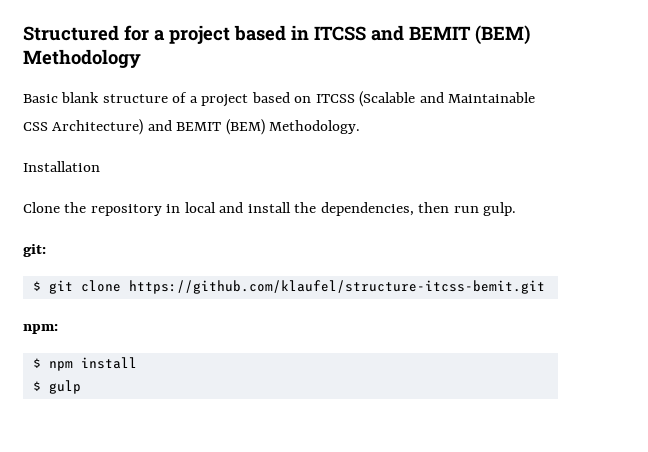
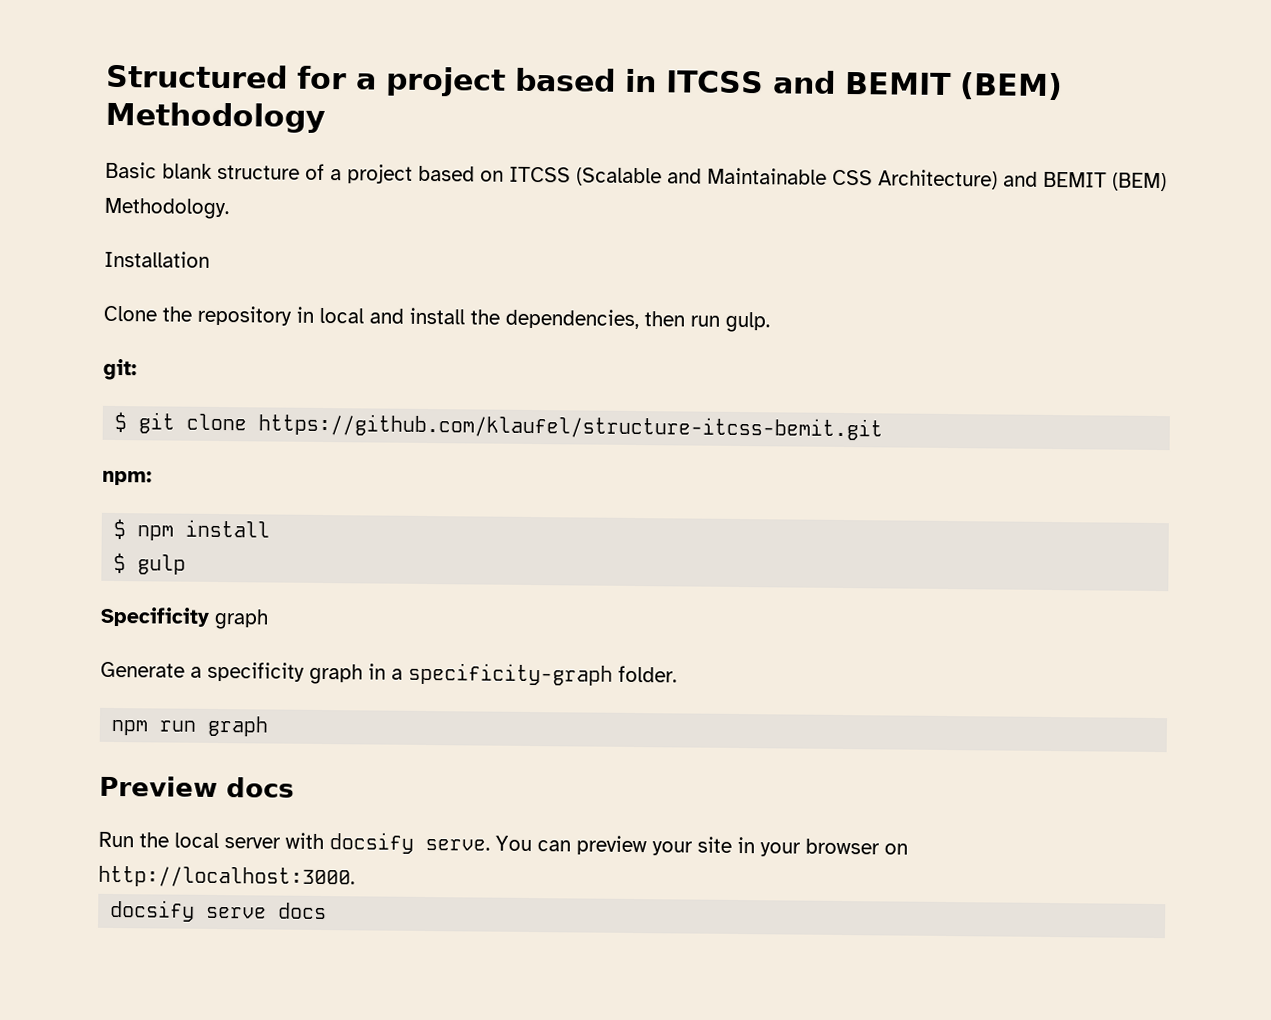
(81, 387) none -> [100,606,269,630] [100,661,677,686] [111,715,270,737] [99,775,294,798] [98,831,908,857] [98,865,355,889] [110,899,328,922] // Specificity graph // Generate a specificity graph in a specificity-graph folder. // npm run graph // Preview docs // Run the local server with docsify serve. You can preview your site in your browser on http://localhost:3000. // docsify serve docs

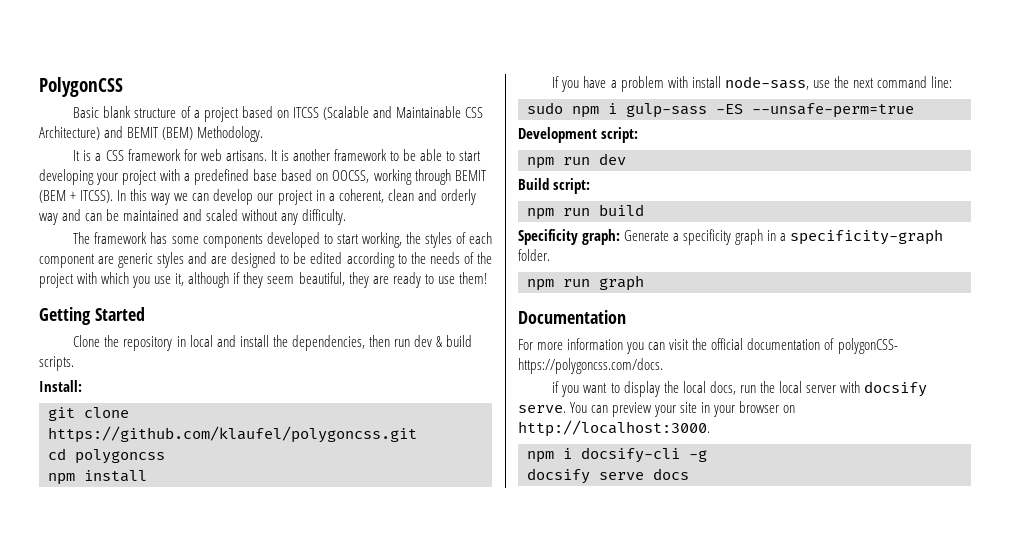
[106,63,1063,101] [105,101,326,134] Structured for a project based in ITCSS and BEMIT (BEM) Methodology -> [39,77,123,97] PolygonCSS
[104,250,210,268] Installation -> [73,149,482,161] [39,169,487,185] [39,189,476,205] [39,209,347,225] [73,232,492,248] [39,252,492,268] [39,272,487,288] [39,307,145,325] It is a CSS framework for web artisans. It is another framework to be able to start developing your project with a predefined base based on OOCSS, working through BEMIT (BEM + ITCSS). In this way we can develop our project in a coherent, clean and orderly way and can be maintained and scaled without any difficulty. // The framework has some components developed to start working, the styles of each component are generic styles and are designed to be edited according to the needs of the project with which you use it, although if they seem beautiful, they are ready to use them! // Getting Started
[725,311,770,333] [103,358,137,381] [114,411,884,441] [102,470,152,486] [113,518,271,541] [113,552,187,575] gulp. // git: // $ git clone https://github.com/klaufel/structure-itcss-bemit.git // npm: // $ npm install // $ gulp -> [413,335,473,347] [39,356,74,371] [39,380,82,392] [48,407,129,421] [48,426,417,443] [48,448,165,464] [48,470,147,485] [552,76,952,92] [527,102,914,118] [518,127,639,143] [527,153,626,169] [518,178,591,194] [527,204,644,220] dev & build scripts. // Install: // git clone https://github.com/klaufel/polygoncss.git // cd polygoncss // npm install // If you have a problem with install node-sass, use the next command line: // sudo npm i gulp-sass -ES --unsafe-perm=true // Development script: // npm run dev // Build script: // npm run build
[214,608,269,630] graph // -> [582,229,621,245] graph:
[99,775,294,798] [98,831,134,848] Preview docs // Run -> [518,310,626,324] [518,338,898,354] [518,358,663,374] [552,381,756,397] Documentation // For more information you can visit the official documentation of polygonCSS- https://polygoncss.com/docs. // if you want to display the local docs, run
(355, 877) none -> [527,447,707,463] // npm i docsify-cli -g

